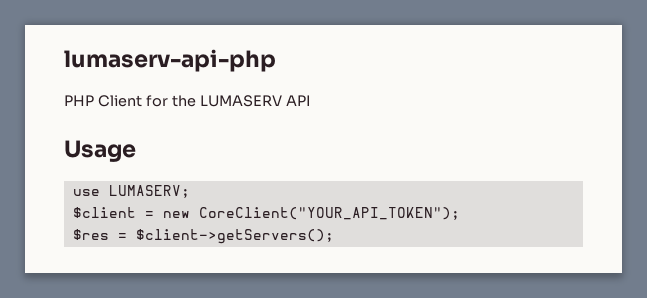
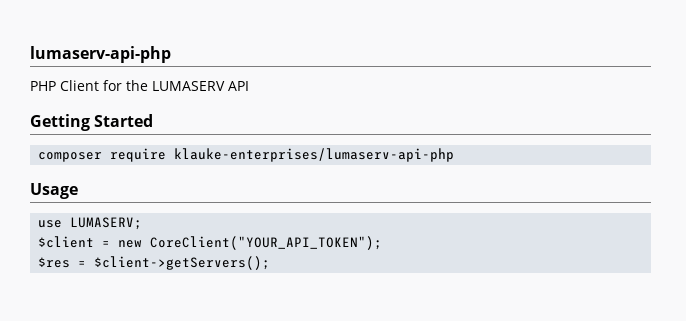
(311, 100) none -> [30,114,154,131] [38,148,455,162] // Getting Started // composer require klauke-enterprises/lumaserv-api-php

